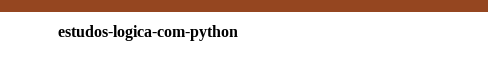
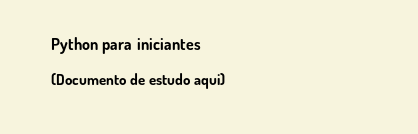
[58,25,238,41] estudos-logica-com-python -> [51,37,201,54] [51,73,226,89] Python para iniciantes // (Documento de estudo aqui)

